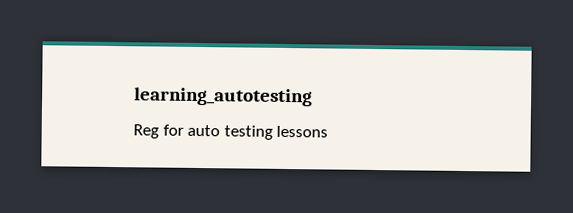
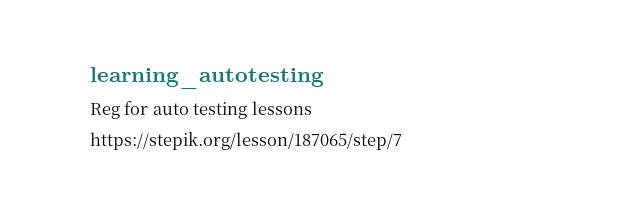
(329, 131) none -> [90,132,402,150] // https://stepik.org/lesson/187065/step/7

